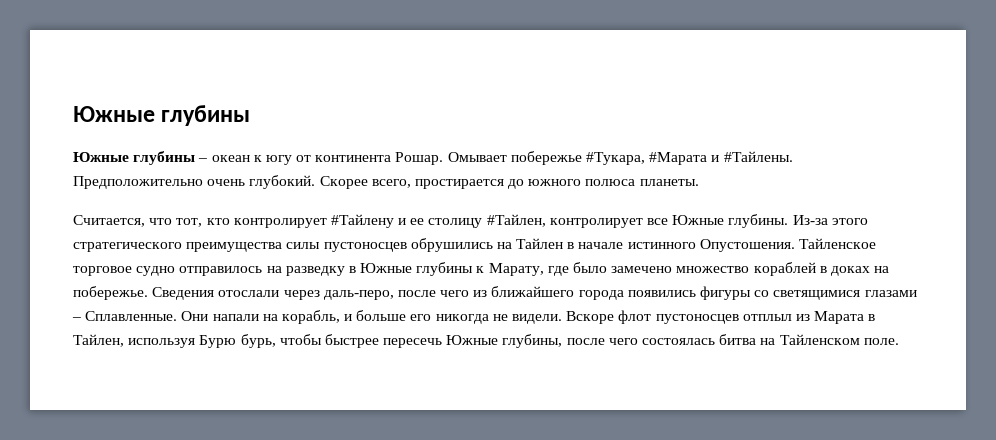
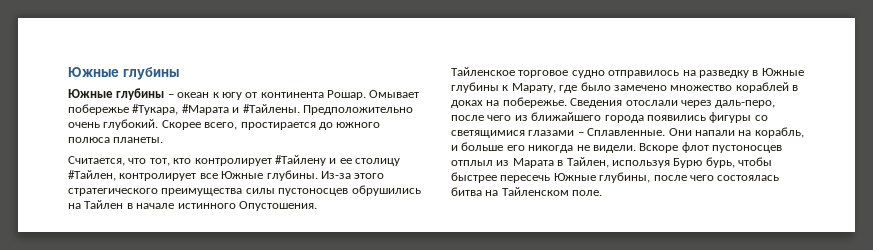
(795, 245) none -> (317, 206) //

